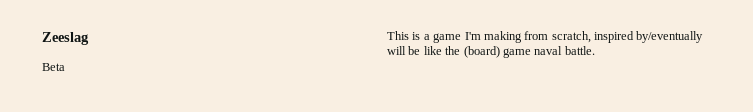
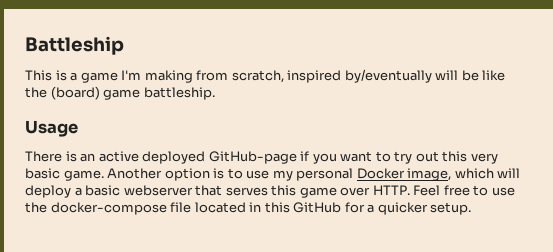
[42,32,89,45] [42,63,65,71] Zeeslag // Beta -> [25,36,124,55] Battleship
[534,46,595,55] naval battle. -> [143,87,215,100] [25,120,78,137] [25,151,498,164] [25,168,521,181] [25,185,515,198] [25,202,472,215] battleship. // Usage // There is an active deployed GitHub-page if you want to try out this very basic game. Another option is to use my personal Docker image, which will deploy a basic webserver that serves this game over HTTP. Feel free to use the docker-compose file located in this GitHub for a quicker setup.

